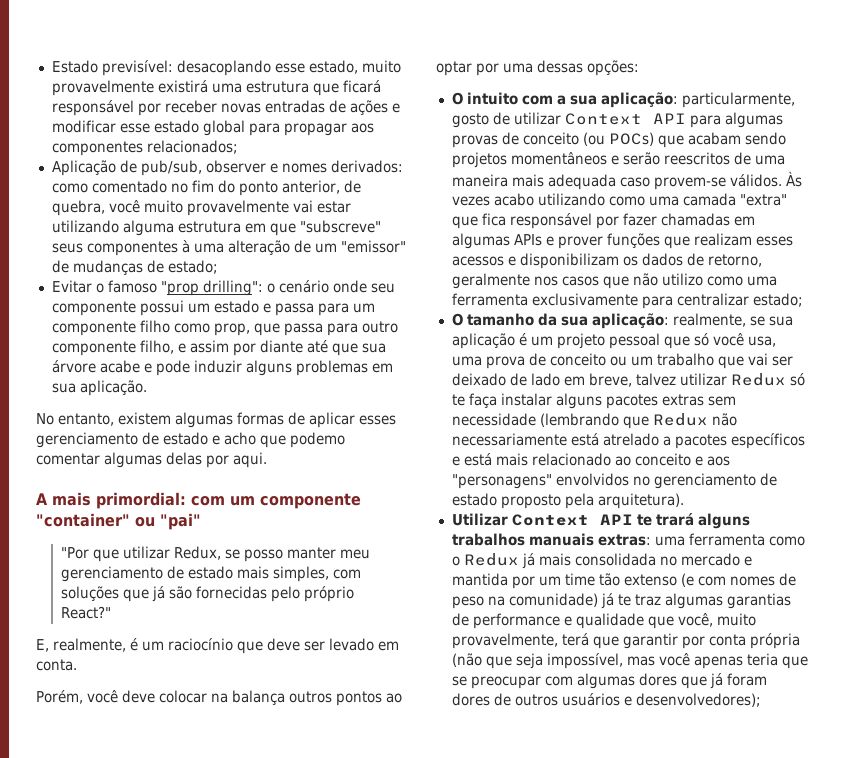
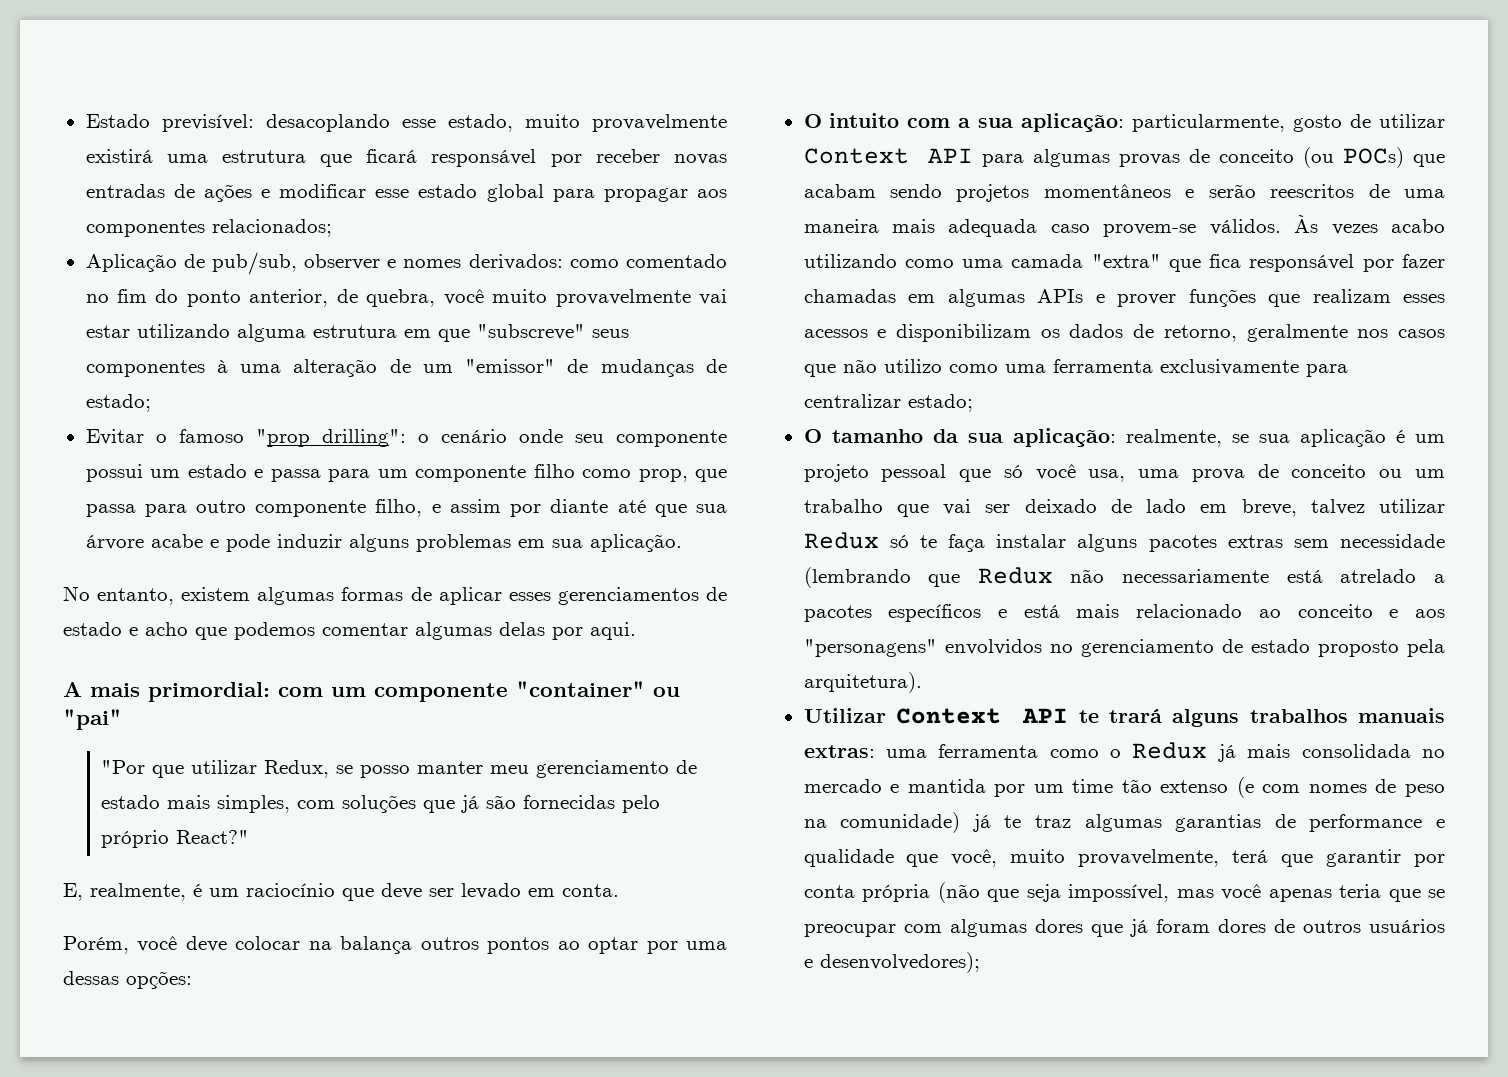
[36,432,138,448] gerenciamento -> [557,587,699,605] gerenciamentos
[290,432,345,448] podemo -> [234,622,315,640] podemos

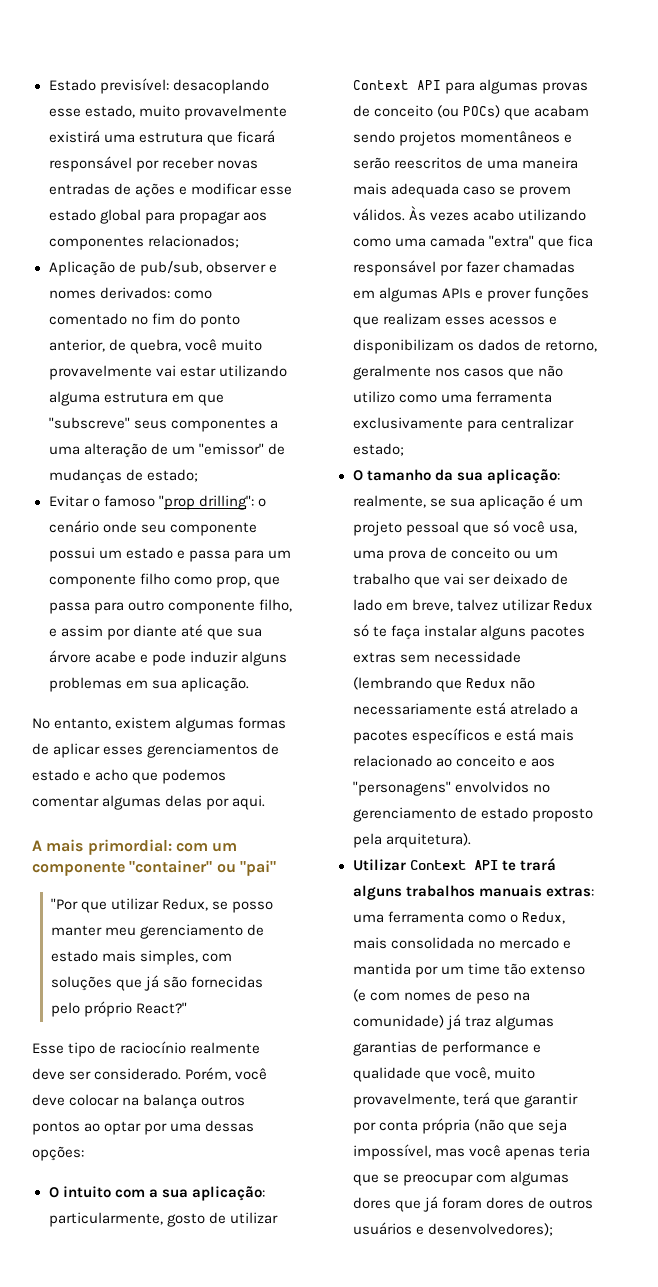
[216,360,228,373] à -> [269,420,278,429] a
[63,883,619,901] E, realmente, é um raciocínio que deve ser levado em conta. // -> [32,1041,261,1057] [32,1068,182,1080] Esse tipo de raciocínio realmente deve ser considerado.
[1103,224,1197,237] provem-se -> [498,186,571,198] se provem
[1132,742,1236,762] Redux já -> [521,912,565,924] Redux,
[1004,815,1022,828] te -> (461, 1022) none

